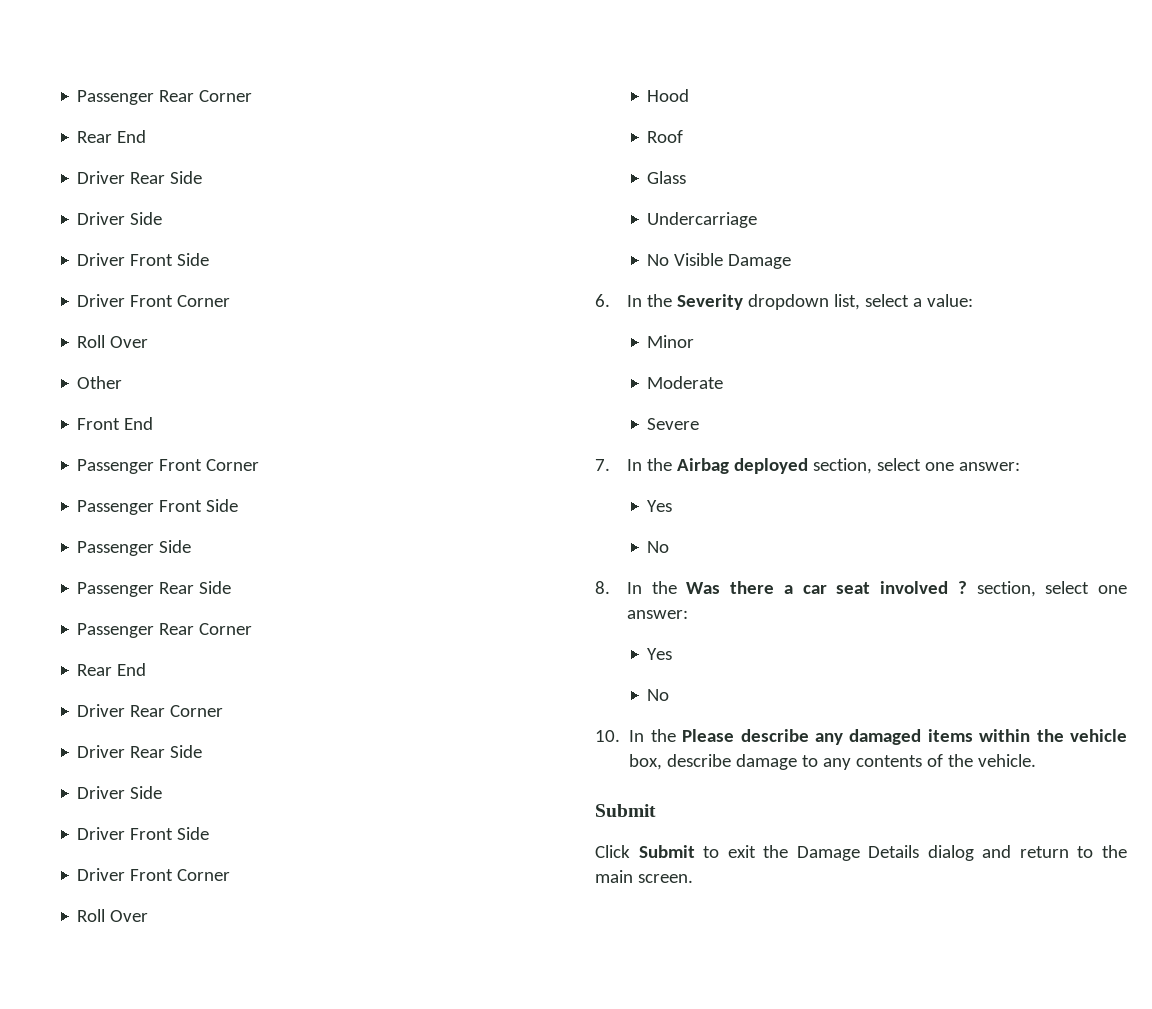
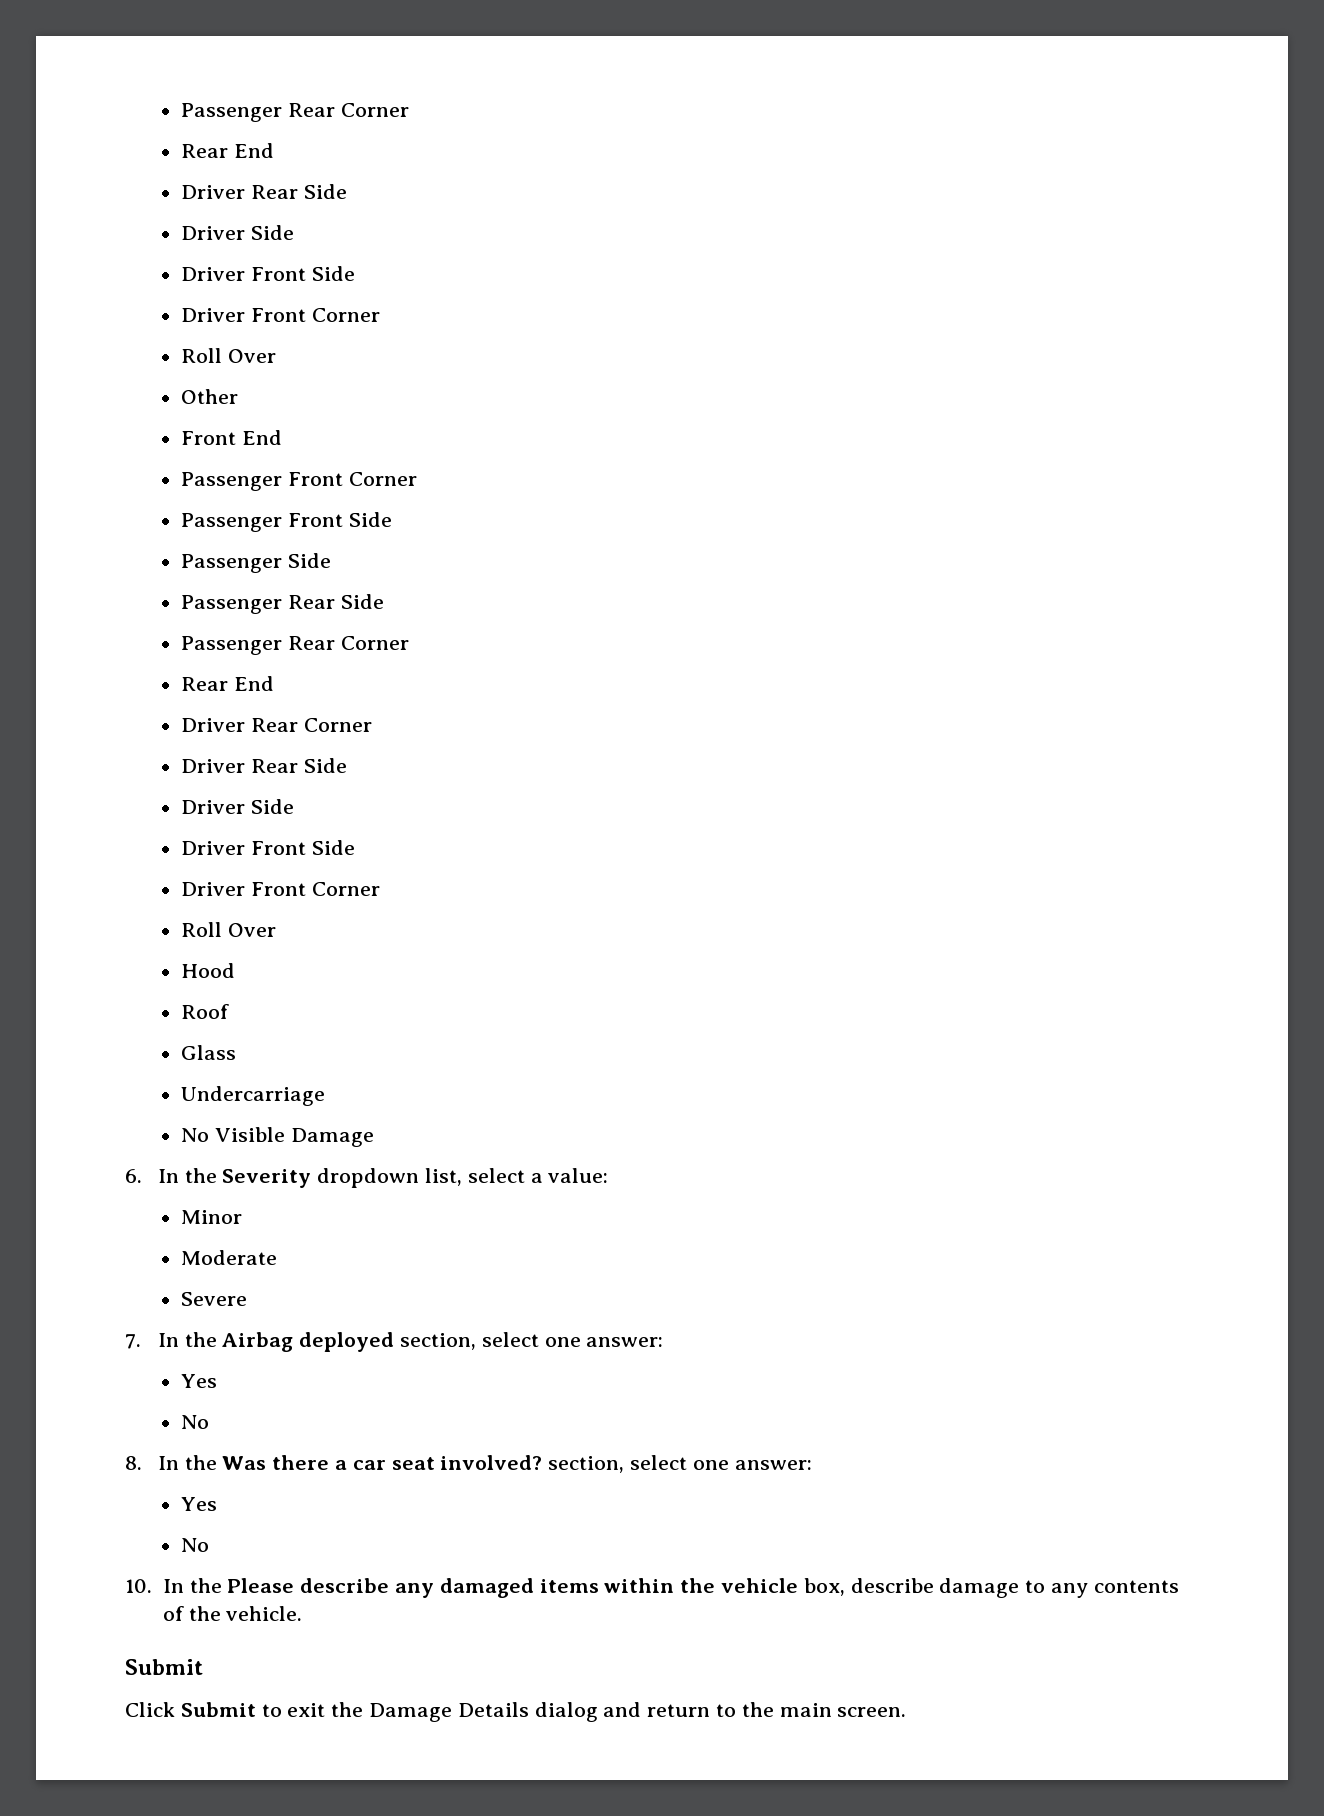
[880,581,967,594] involved ? -> [440,1455,543,1470] involved?

